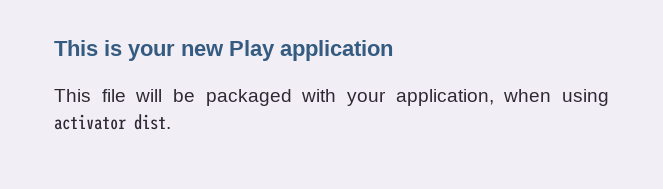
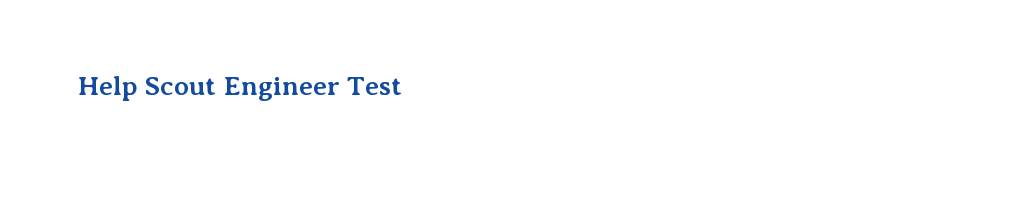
[54,40,393,61] [54,89,609,106] [54,114,171,130] This is your new Play application // This file will be packaged with your application, when using activator dist. -> [78,76,402,101] Help Scout Engineer Test

